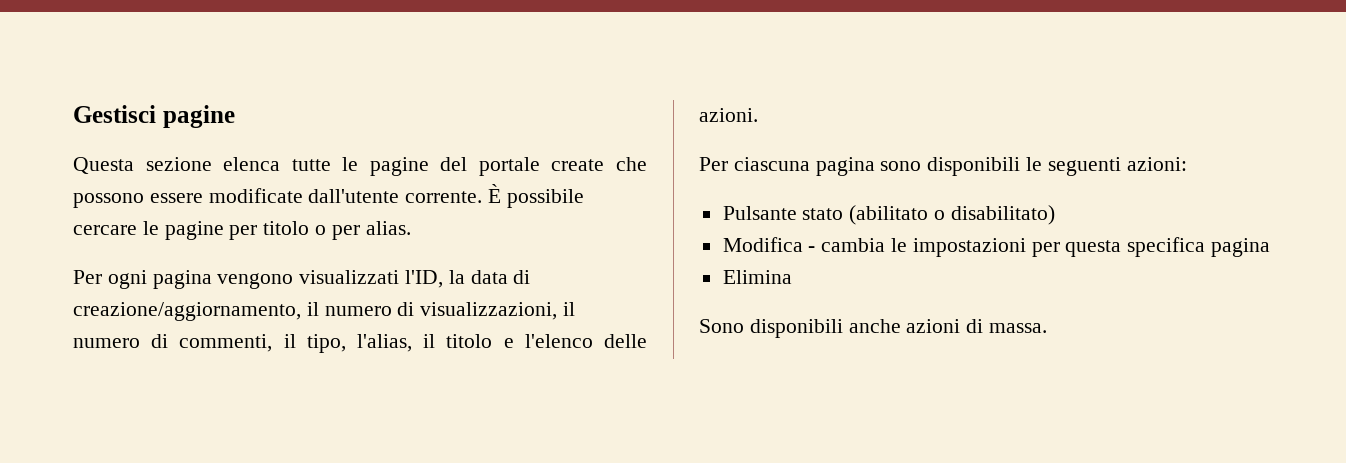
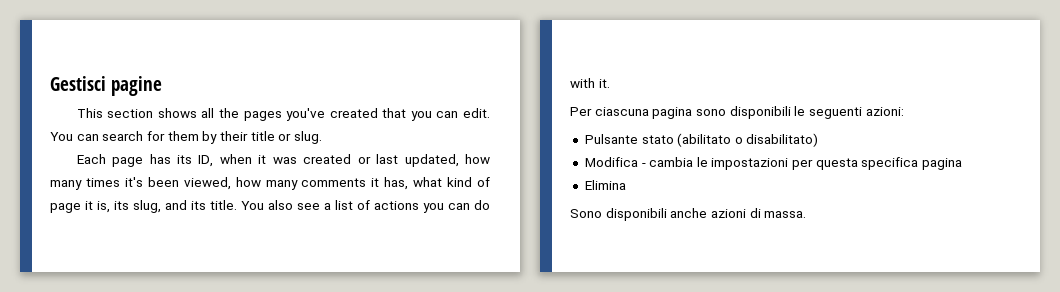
[73,157,647,176] [73,184,584,208] [73,221,411,240] [73,270,531,289] [73,302,576,321] [73,334,647,353] [699,108,758,122] Questa sezione elenca tutte le pagine del portale create che possono essere modificate dall'utente corrente. È possibile cercare le pagine per titolo o per alias. // Per ogni pagina vengono visualizzati l'ID, la data di creazione/aggiornamento, il numero di visualizzazioni, il numero di commenti, il tipo, l'alias, il titolo e l'elenco delle azioni. -> [76,108,491,121] [50,131,322,144] [76,154,490,167] [50,177,491,190] [50,200,490,213] [570,78,610,88] This section shows all the pages you've created that you can edit. You can search for them by their title or slug. // Each page has its ID, when it was created or last updated, how many times it's been viewed, how many comments it has, what kind of page it is, its slug, and its title. You also see a list of actions you can do with it.

